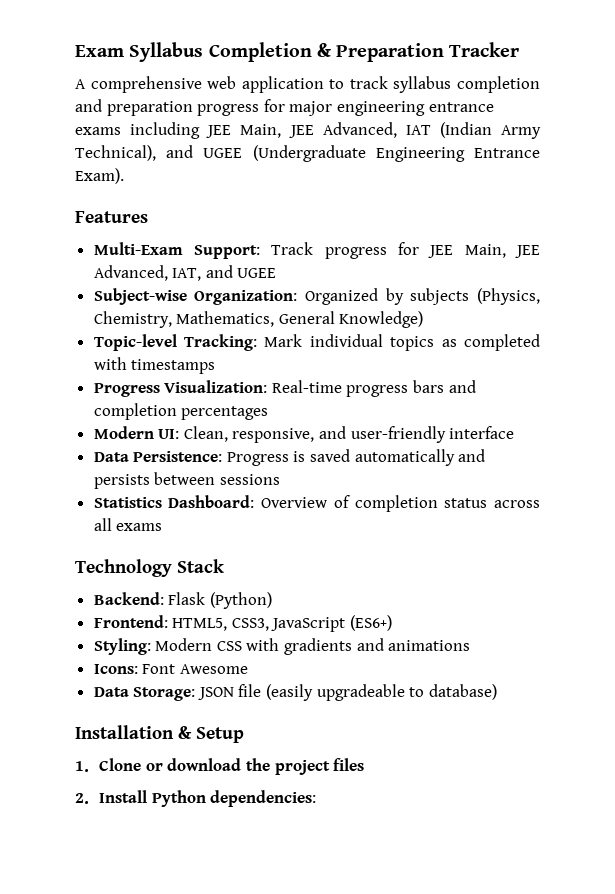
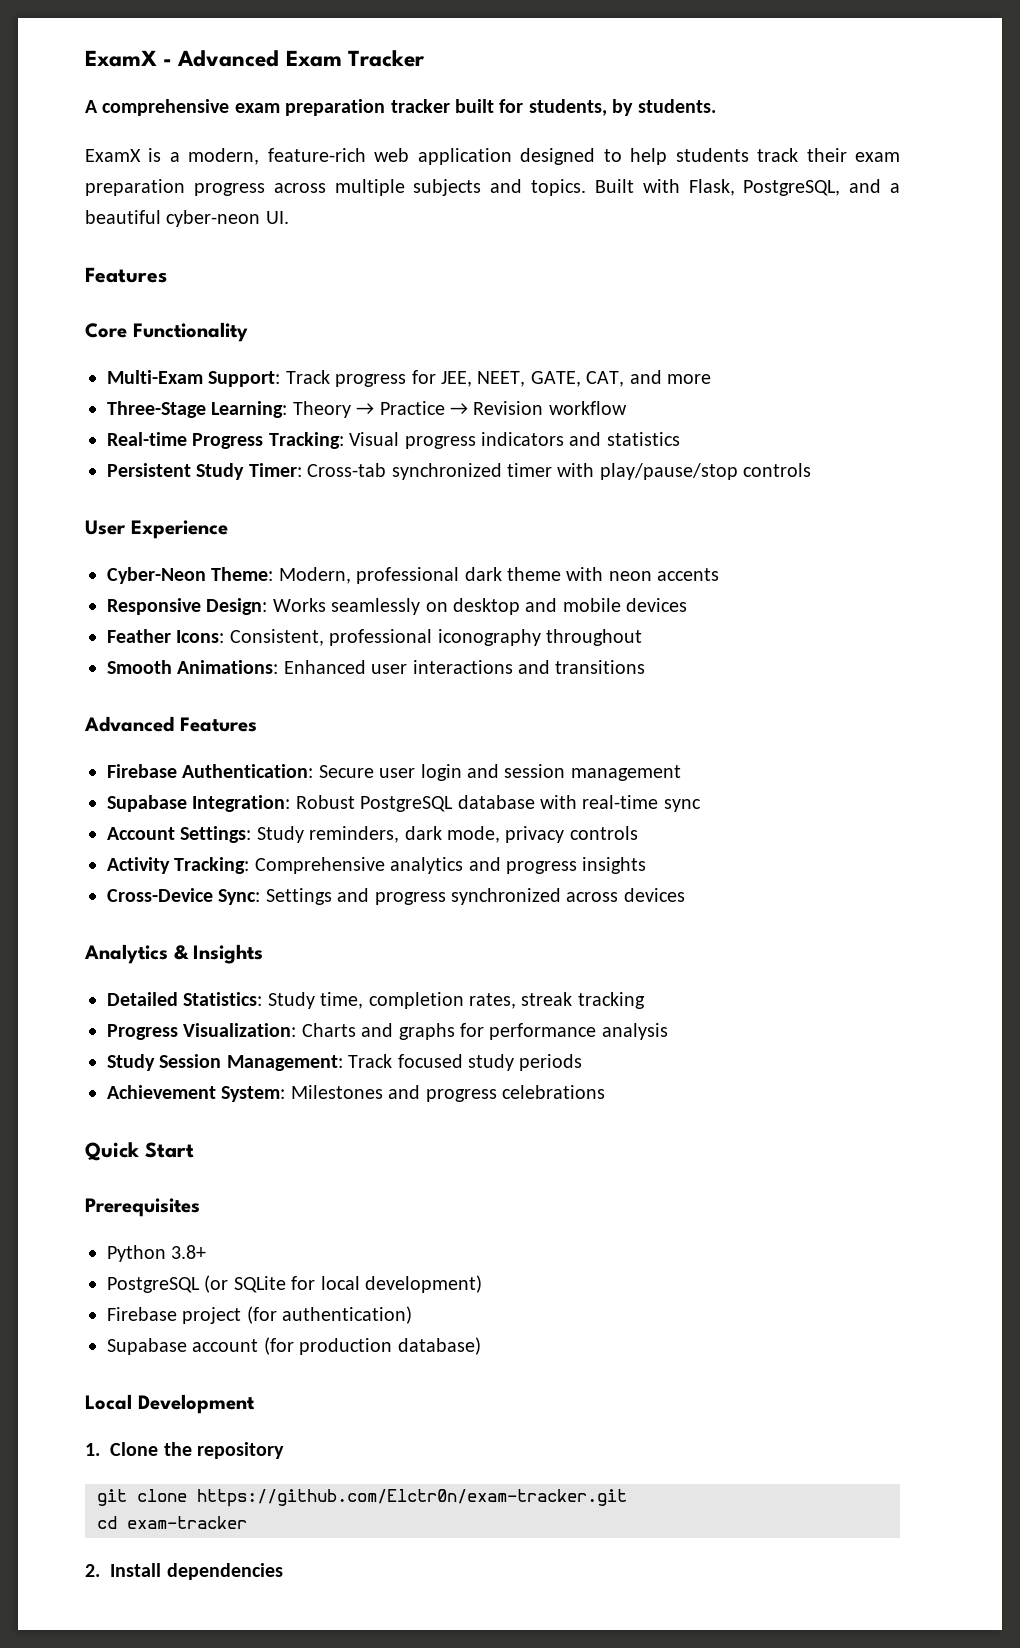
[75,42,520,62] [75,76,540,93] [75,99,494,116] [75,122,541,139] [75,145,540,162] [75,168,124,184] [75,211,148,223] Exam Syllabus Completion & Preparation Tracker // A comprehensive web application to track syllabus completion and preparation progress for major engineering entrance exams including JEE Main, JEE Advanced, IAT (Indian Army Technical), and UGEE (Undergraduate Engineering Entrance Exam). // Features -> [85,50,425,67] [85,99,716,116] [85,148,900,165] [85,179,901,196] [85,210,289,227] [85,267,167,283] [85,322,248,342] ExamX - Advanced Exam Tracker // A comprehensive exam preparation tracker built for students, by students. // ExamX is a modern, feature-rich web application designed to help students track their exam preparation progress across multiple subjects and topics. Built with Flask, PostgreSQL, and a beautiful cyber-neon UI. // Features // Core Functionality
[428,244,540,258] [93,265,277,281] [93,288,540,305] [93,311,424,328] [93,334,540,351] [93,357,216,374] [93,380,476,397] [93,403,269,420] [93,426,515,443] [93,449,486,466] [93,472,280,489] [93,495,540,512] [93,518,163,531] [75,559,224,577] [93,592,272,609] [93,615,393,632] [93,638,471,655] [93,664,248,674] [93,684,497,701] [75,725,244,743] [75,758,365,775] JEE Main, JEE Advanced, IAT, and UGEE // Subject-wise Organization: Organized by subjects (Physics, Chemistry, Mathematics, General Knowledge) // Topic-level Tracking: Mark individual topics as completed with timestamps // Progress Visualization: Real-time progress bars and completion percentages // Modern UI: Clean, responsive, and user-friendly interface // Data Persistence: Progress is saved automatically and persists between sessions // Statistics Dashboard: Overview of completion status across all exams // Technology Stack // Backend: Flask (Python) // Frontend: HTML5, CSS3, JavaScript (ES6+) // Styling: Modern CSS with gradients and animations // Icons: Font Awesome // Data Storage: JSON file (easily upgradeable to database) // Installation & Setup // 1. Clone or download the project files -> [441,370,711,387] [107,401,627,418] [107,432,680,449] [107,463,812,480] [85,520,228,539] [107,567,720,584] [107,598,688,615] [107,629,642,646] [107,660,646,674] [84,716,257,732] [107,764,681,781] [107,795,701,812] [107,826,638,843] [107,857,647,874] [107,888,685,905] [84,944,264,964] [107,992,645,1009] [107,1023,668,1040] [107,1054,583,1071] [107,1085,605,1102] [85,1142,194,1161] [85,1198,200,1217] [107,1245,207,1262] [107,1275,482,1293] [107,1306,413,1324] [107,1337,481,1355] [85,1394,255,1414] [85,1442,284,1459] [97,1489,627,1507] [97,1516,247,1529] JEE, NEET, GATE, CAT, and more // Three-Stage Learning: Theory → Practice → Revision workflow // Real-time Progress Tracking: Visual progress indicators and statistics // Persistent Study Timer: Cross-tab synchronized timer with play/pause/stop controls // User Experience // Cyber-Neon Theme: Modern, professional dark theme with neon accents // Responsive Design: Works seamlessly on desktop and mobile devices // Feather Icons: Consistent, professional iconography throughout // Smooth Animations: Enhanced user interactions and transitions // Advanced Features // Firebase Authentication: Secure user login and session management // Supabase Integration: Robust PostgreSQL database with real-time sync // Account Settings: Study reminders, dark mode, privacy controls // Activity Tracking: Comprehensive analytics and progress insights // Cross-Device Sync: Settings and progress synchronized across devices // Analytics & Insights // Detailed Statistics: Study time, completion rates, streak tracking // Progress Visualization: Charts and graphs for performance analysis // Study Session Management: Track focused study periods // Achievement System: Milestones and progress celebrations // Quick Start // Prerequisites // Python 3.8+ // PostgreSQL (or SQLite for local development) // Firebase project (for authentication) // Supabase account (for production database) // Local Development // 1. Clone the repository // git clone https://github.com/Elctr0n/exam-tracker.git // cd exam-tracker
[151,790,317,807] Python dependencies: -> [166,1563,283,1580] dependencies

